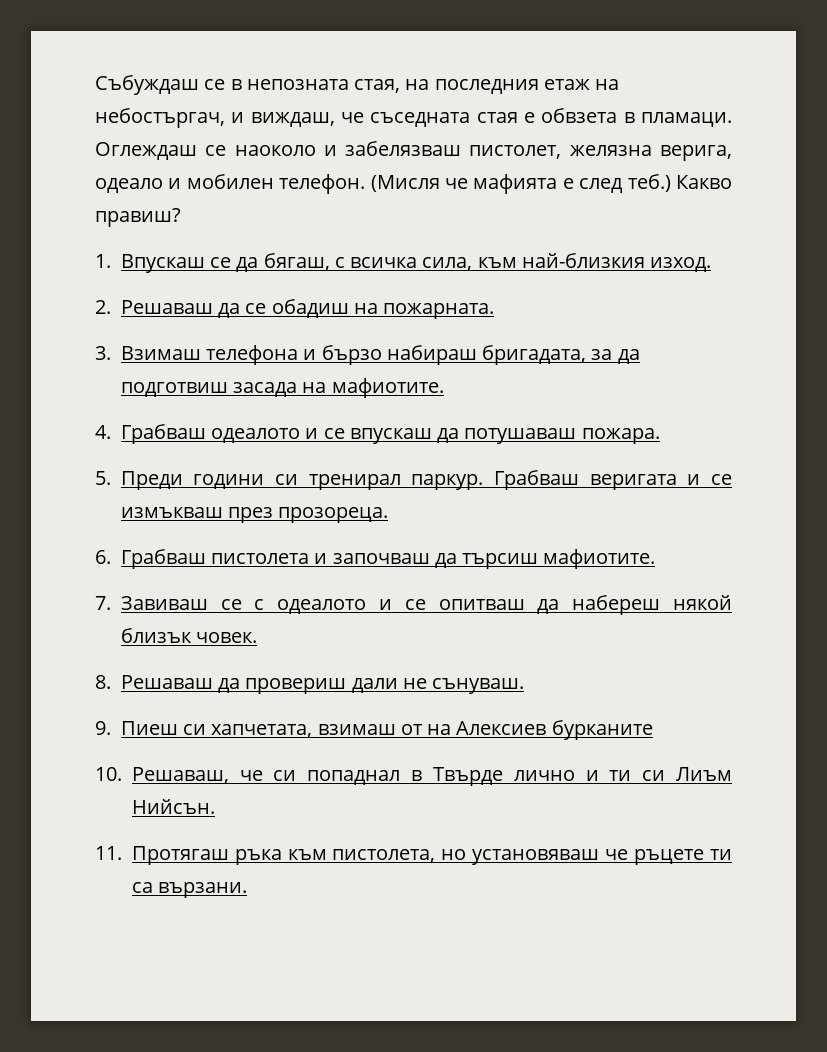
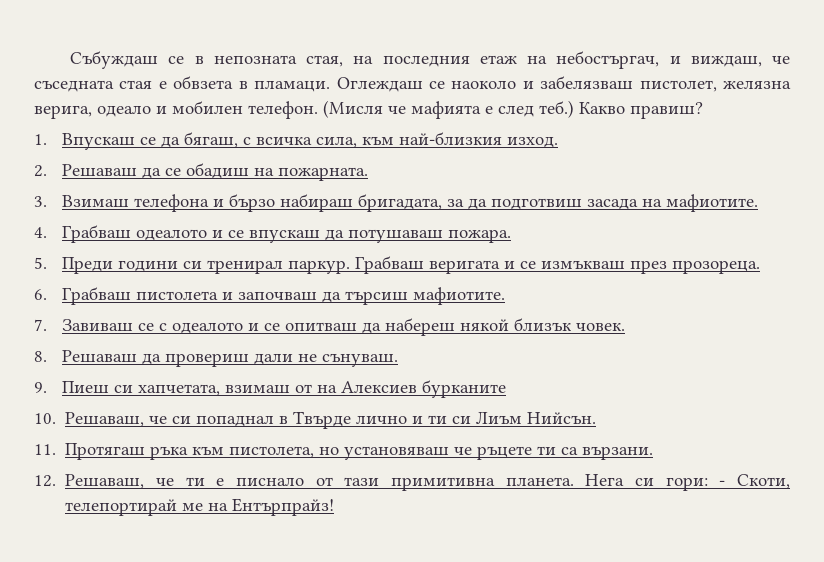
(248, 890) none -> [34,474,790,491] [65,498,335,516] // 12. Решаваш, че ти е писнало от тази примитивна планета. Нега си гори: - Скоти, телепортирай ме на Ентърпрайз!

